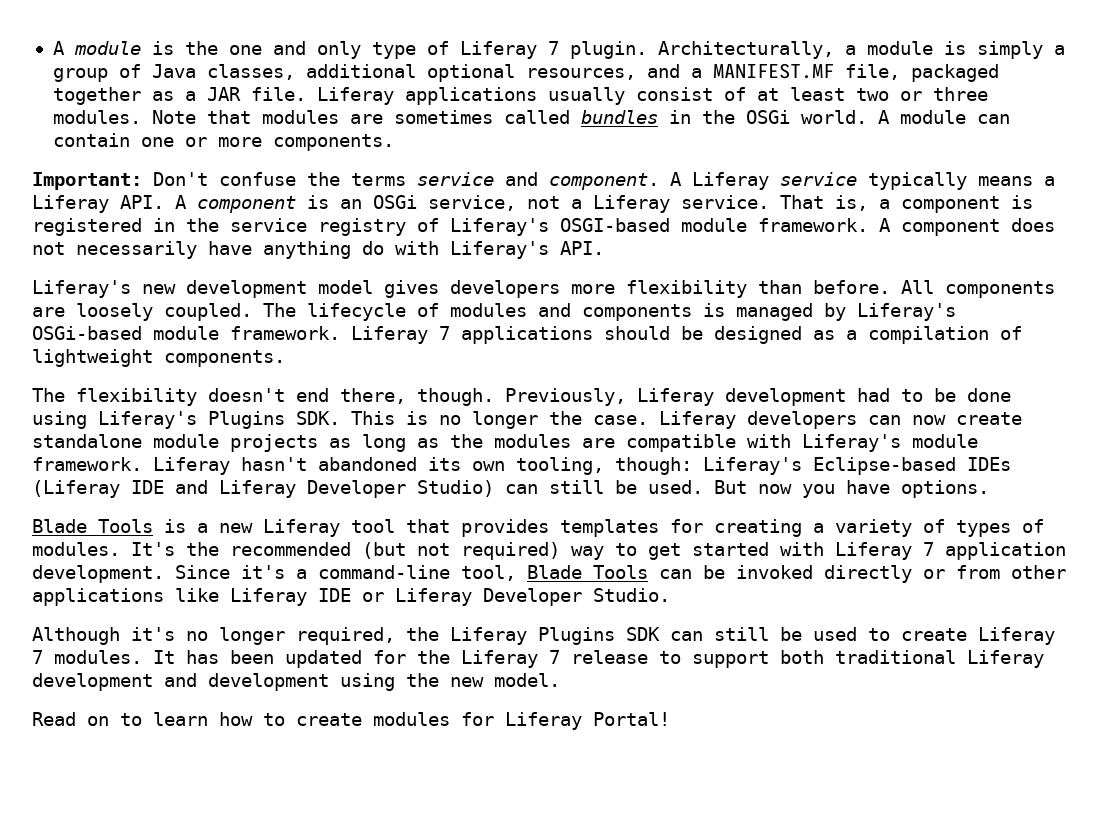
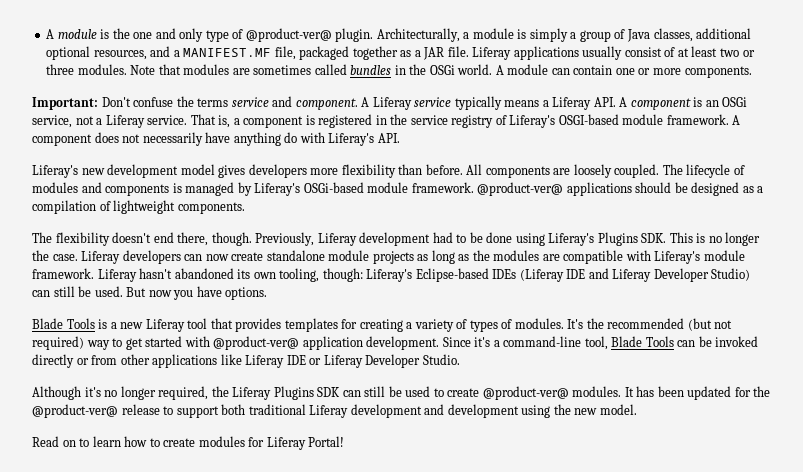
[459,41,559,59] Liferay 7 -> [245,28,332,42] @product-ver@
[351,326,450,344] Liferay 7 -> [477,182,564,196] @product-ver@
[835,542,934,560] Liferay 7 -> [213,336,300,350] @product-ver@
[978,627,1055,645] [32,650,43,664] Liferay 7 -> [482,386,569,400] @product-ver@
[461,650,560,668] Liferay 7 -> [32,404,118,418] @product-ver@

